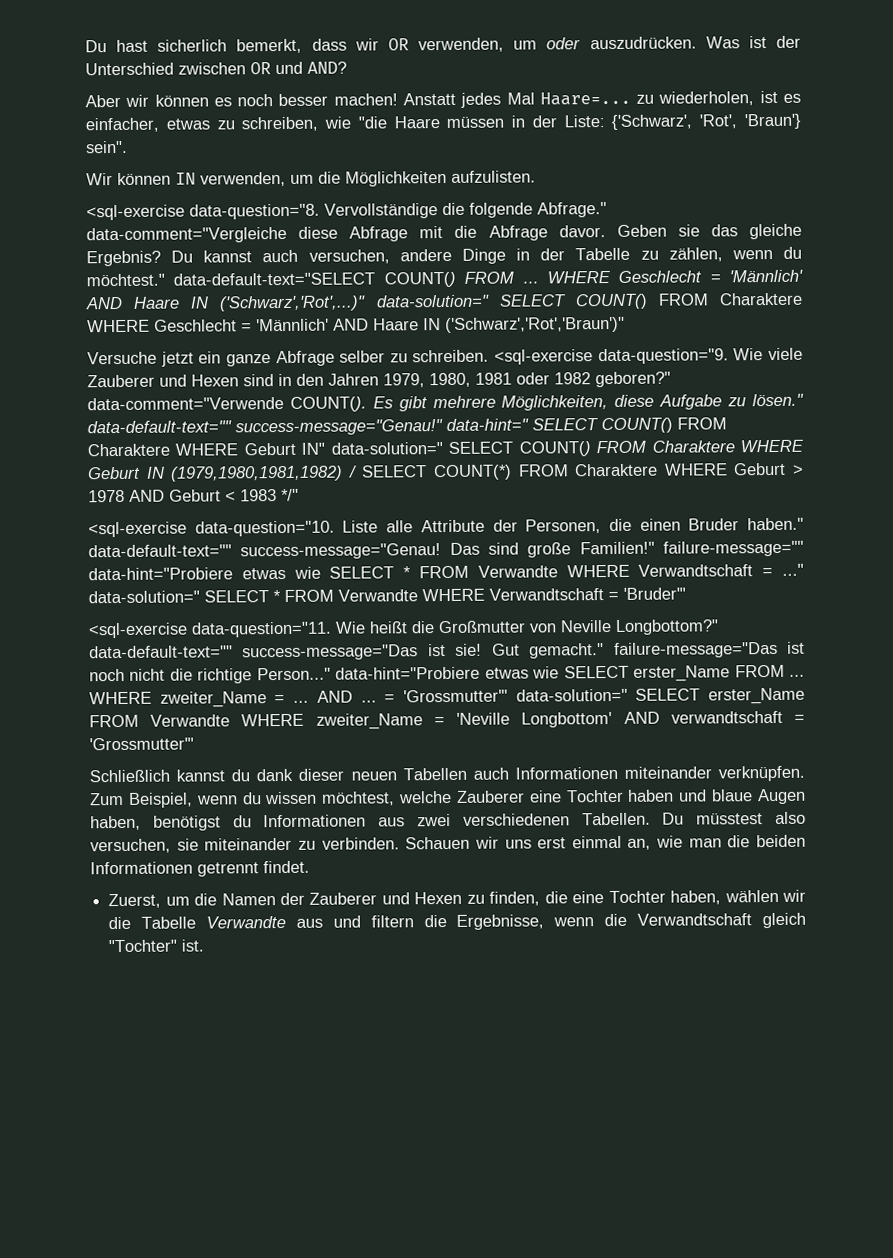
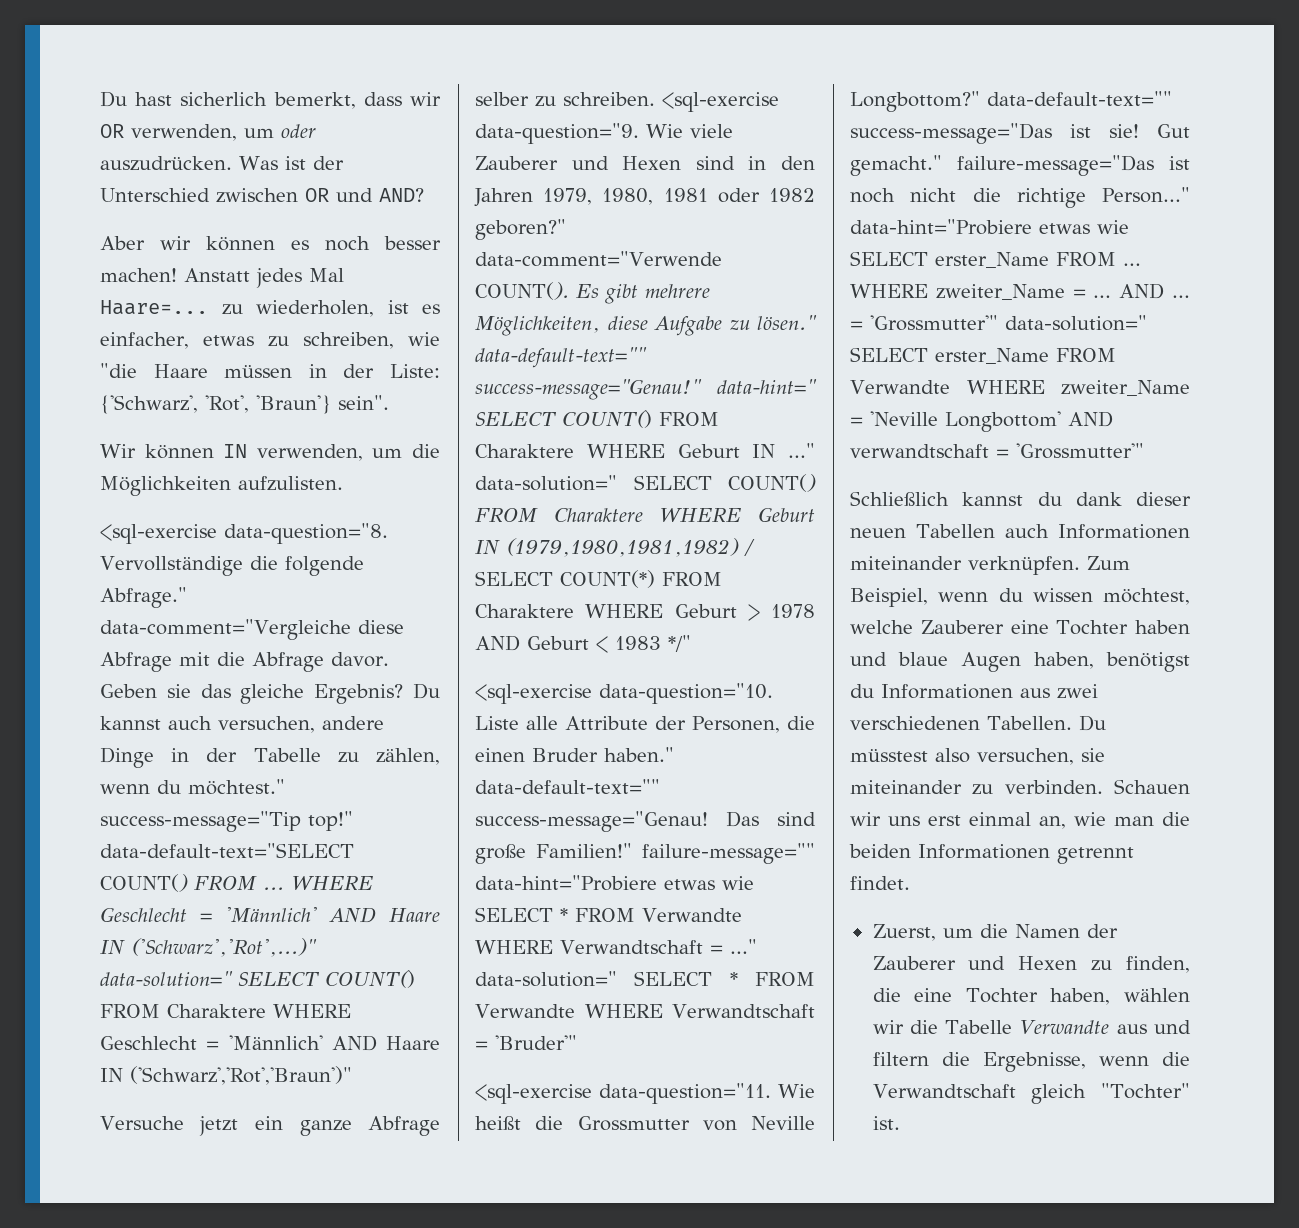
(165, 280) none -> [100,811,353,832] success-message="Tip top!"
[301,442,326,455] IN" -> [752,443,815,458] IN ..."
[438,620,526,634] Großmutter -> [577,1116,690,1131] Grossmutter

